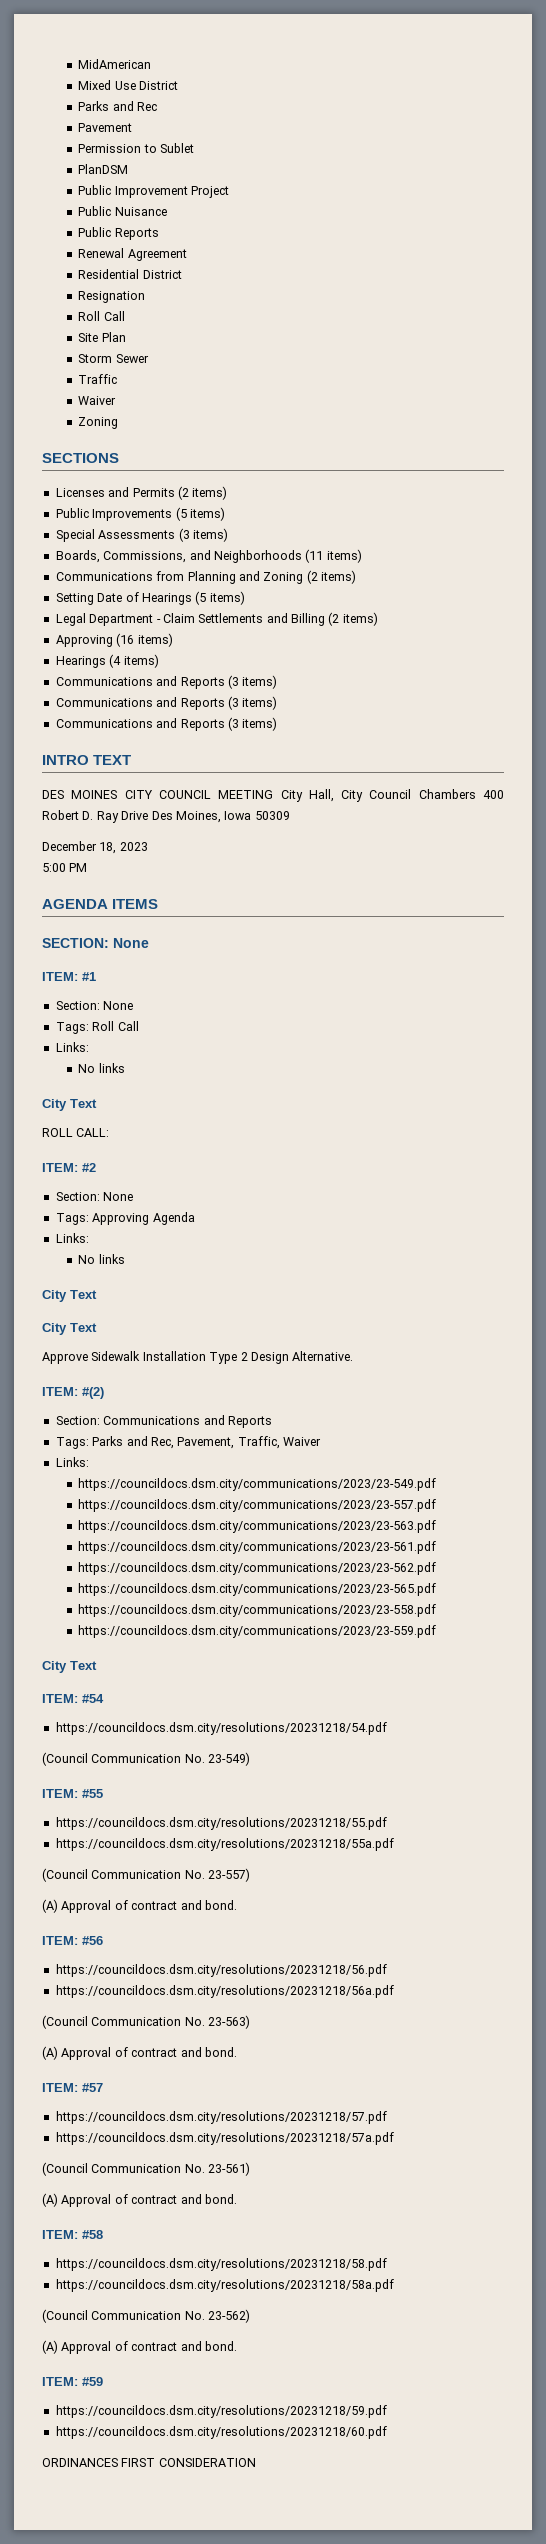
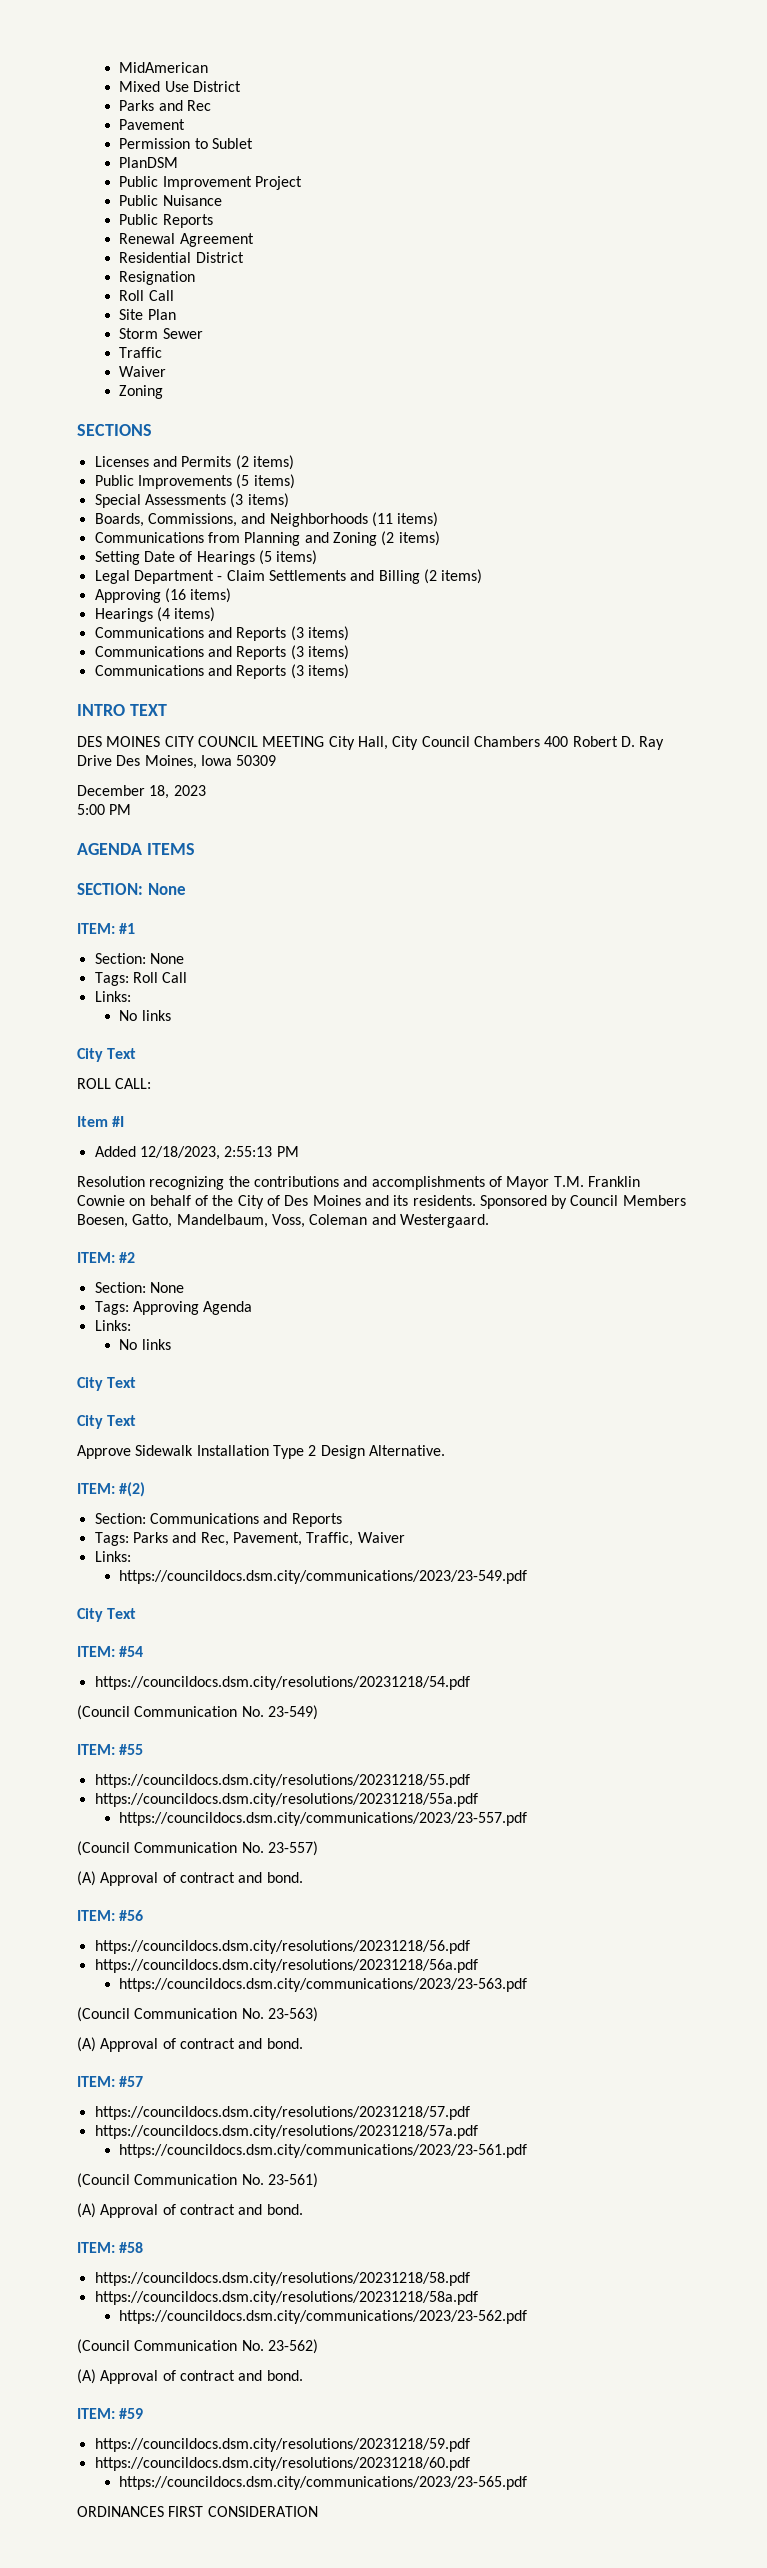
(110, 1132) none -> [77,1116,125,1127] [94,1146,299,1160] [77,1176,640,1190] [77,1195,686,1209] [77,1214,489,1228] // Item #I // Added 12/18/2023, 2:55:13 PM // Resolution recognizing the contributions and accomplishments of Mayor T.M. Franklin Cownie on behalf of the City of Des Moines and its residents. Sponsored by Council Members Boesen, Gatto, Mandelbaum, Voss, Coleman and Westergaard.
[78,1499,437,1512] [78,1520,437,1533] [78,1541,437,1554] [78,1562,437,1575] [78,1583,437,1596] [78,1604,437,1617] [78,1625,437,1638] // https://councildocs.dsm.city/communications/2023/23-557.pdf // https://councildocs.dsm.city/communications/2023/23-563.pdf // https://councildocs.dsm.city/communications/2023/23-561.pdf // https://councildocs.dsm.city/communications/2023/23-562.pdf // https://councildocs.dsm.city/communications/2023/23-565.pdf // https://councildocs.dsm.city/communications/2023/23-558.pdf // https://councildocs.dsm.city/communications/2023/23-559.pdf -> (528, 1577) none
(394, 1844) none -> [119,1812,528,1826] // https://councildocs.dsm.city/communications/2023/23-557.pdf
(394, 1991) none -> [119,1978,528,1992] // https://councildocs.dsm.city/communications/2023/23-563.pdf
(394, 2138) none -> [119,2144,528,2158] // https://councildocs.dsm.city/communications/2023/23-561.pdf
(394, 2285) none -> [119,2310,528,2324] // https://councildocs.dsm.city/communications/2023/23-562.pdf
(387, 2432) none -> [119,2476,528,2490] // https://councildocs.dsm.city/communications/2023/23-565.pdf

